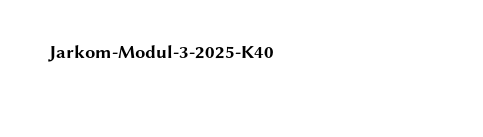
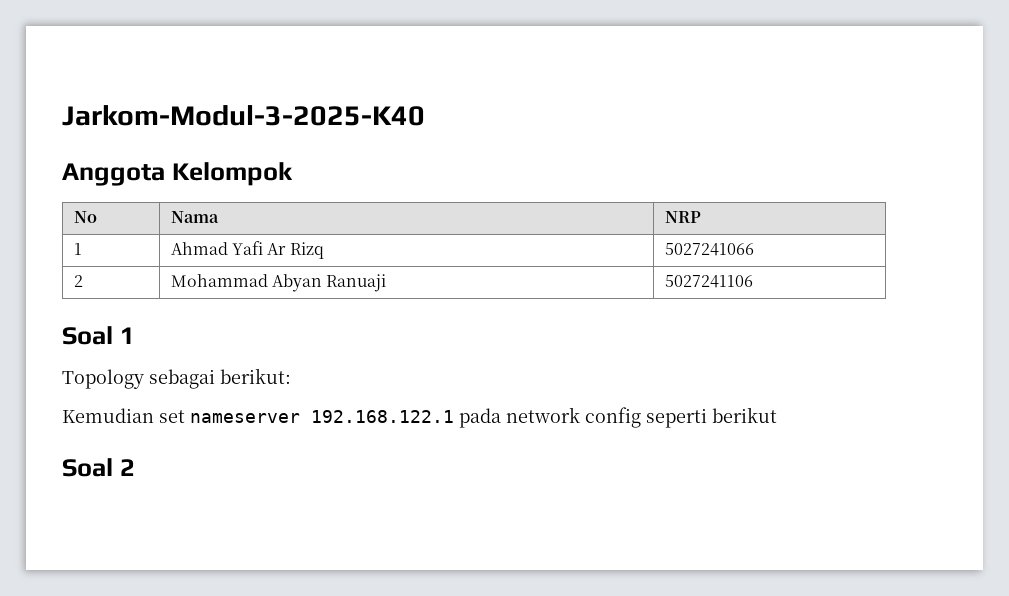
(274, 53) none -> [62,162,293,186] [73,211,97,223] [170,211,219,223] [664,211,701,223] [73,243,82,255] [170,241,324,259] [664,243,754,256] [73,275,83,287] [170,274,387,292] [664,275,753,288] [62,326,135,345] [62,368,291,389] [62,407,777,428] [62,458,135,477] // Anggota Kelompok // No | Nama | NRP // 1 | Ahmad Yafi Ar Rizq | 5027241066 // 2 | Mohammad Abyan Ranuaji | 5027241106 // Soal 1 // Topology sebagai berikut: // Kemudian set nameserver 192.168.122.1 pada network config seperti berikut // Soal 2

